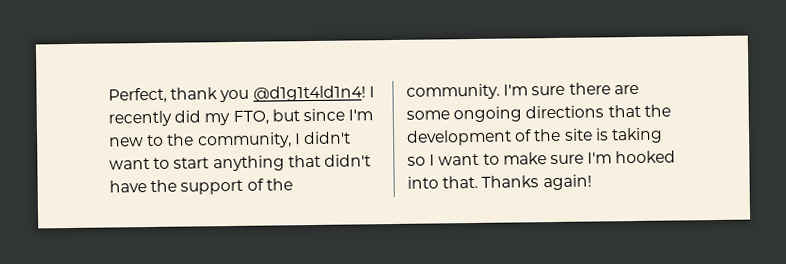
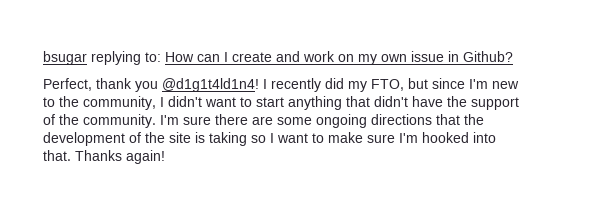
(108, 95) none -> [43,51,513,65] bsugar replying to: How can I create and work on my own issue in Github? //

